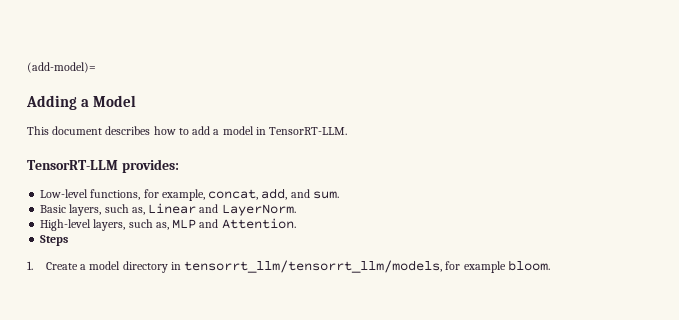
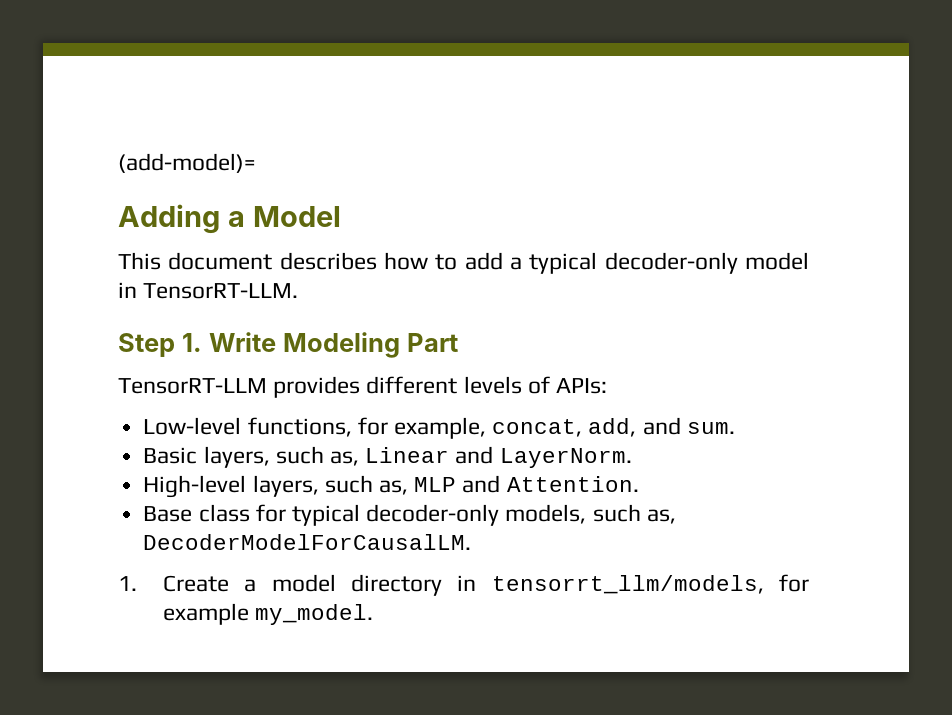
(220, 132) none -> [529,252,738,274] typical decoder-only
[27,159,179,173] TensorRT-LLM provides: -> [118,332,458,358] [118,376,608,398] Step 1. Write Modeling Part // TensorRT-LLM provides different levels of APIs:
[40,235,69,246] Steps -> [143,504,676,526] [143,534,472,550] Base class for typical decoder-only models, such as, DecoderModelForCausalLM.
[184,260,443,273] tensorrt_llm/tensorrt_llm/models, -> [491,575,764,594] tensorrt_llm/models,
[507,260,550,271] bloom. -> [255,604,374,625] my_model.

